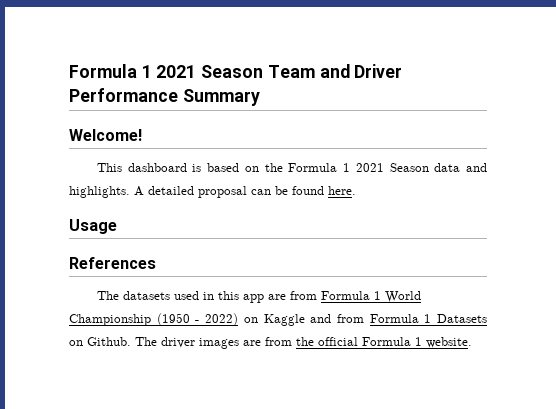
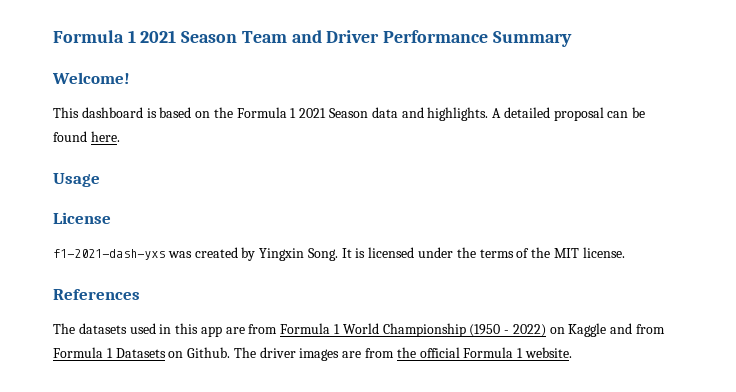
(117, 226) none -> [53,212,111,224] [53,247,625,261] // License // f1-2021-dash-yxs was created by Yingxin Song. It is licensed under the terms of the MIT license.

